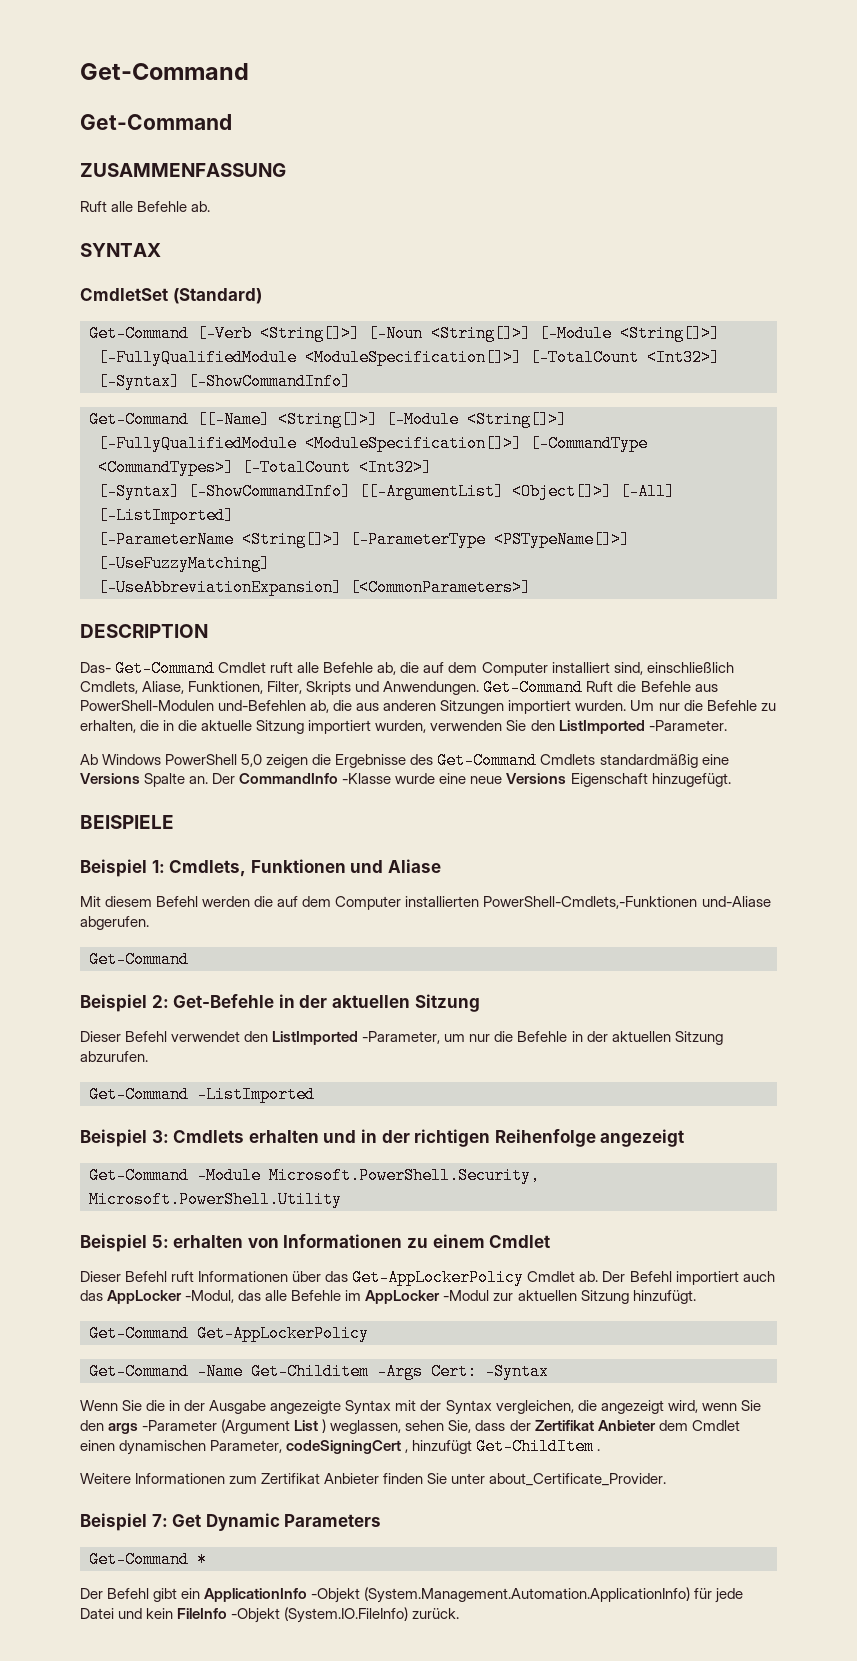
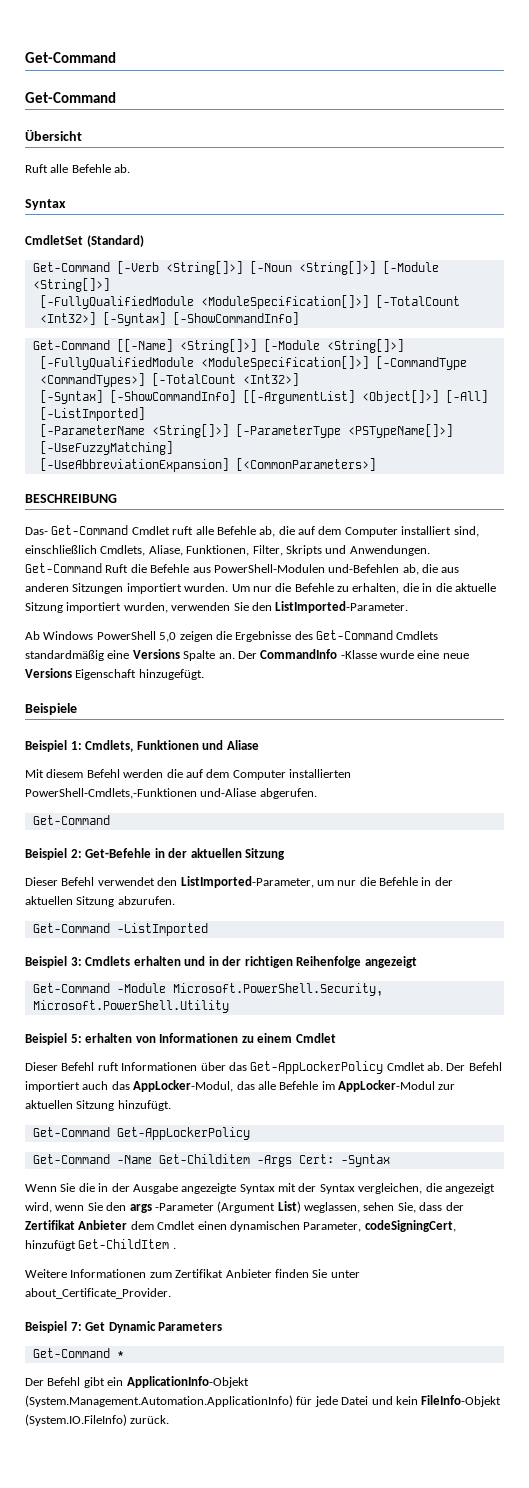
[80,163,286,177] ZUSAMMENFASSUNG -> [25,129,82,141] Übersicht
[80,243,161,257] SYNTAX -> [25,199,66,210] Syntax
[80,624,208,638] DESCRIPTION -> [25,494,117,503] BESCHREIBUNG
[558,720,727,734] ListImported -Parameter. -> [275,601,409,613] ListImported-Parameter.
[80,815,174,829] BEISPIELE -> [25,703,77,715] Beispiele
[272,1031,441,1045] ListImported -Parameter, -> [180,876,314,888] ListImported-Parameter,
[107,1290,235,1304] AppLocker -Modul, -> [133,1080,234,1092] AppLocker-Modul,
[365,1290,490,1304] AppLocker -Modul -> [338,1080,435,1092] AppLocker-Modul
[294,1419,327,1433] List ) -> [277,1201,301,1213] List)
[286,1440,409,1454] codeSigningCert , -> [364,1220,456,1232] codeSigningCert,
[204,1588,361,1603] ApplicationInfo -Objekt -> [126,1376,249,1388] ApplicationInfo-Objekt
[177,1608,281,1623] FileInfo -Objekt -> [421,1395,502,1407] FileInfo-Objekt

